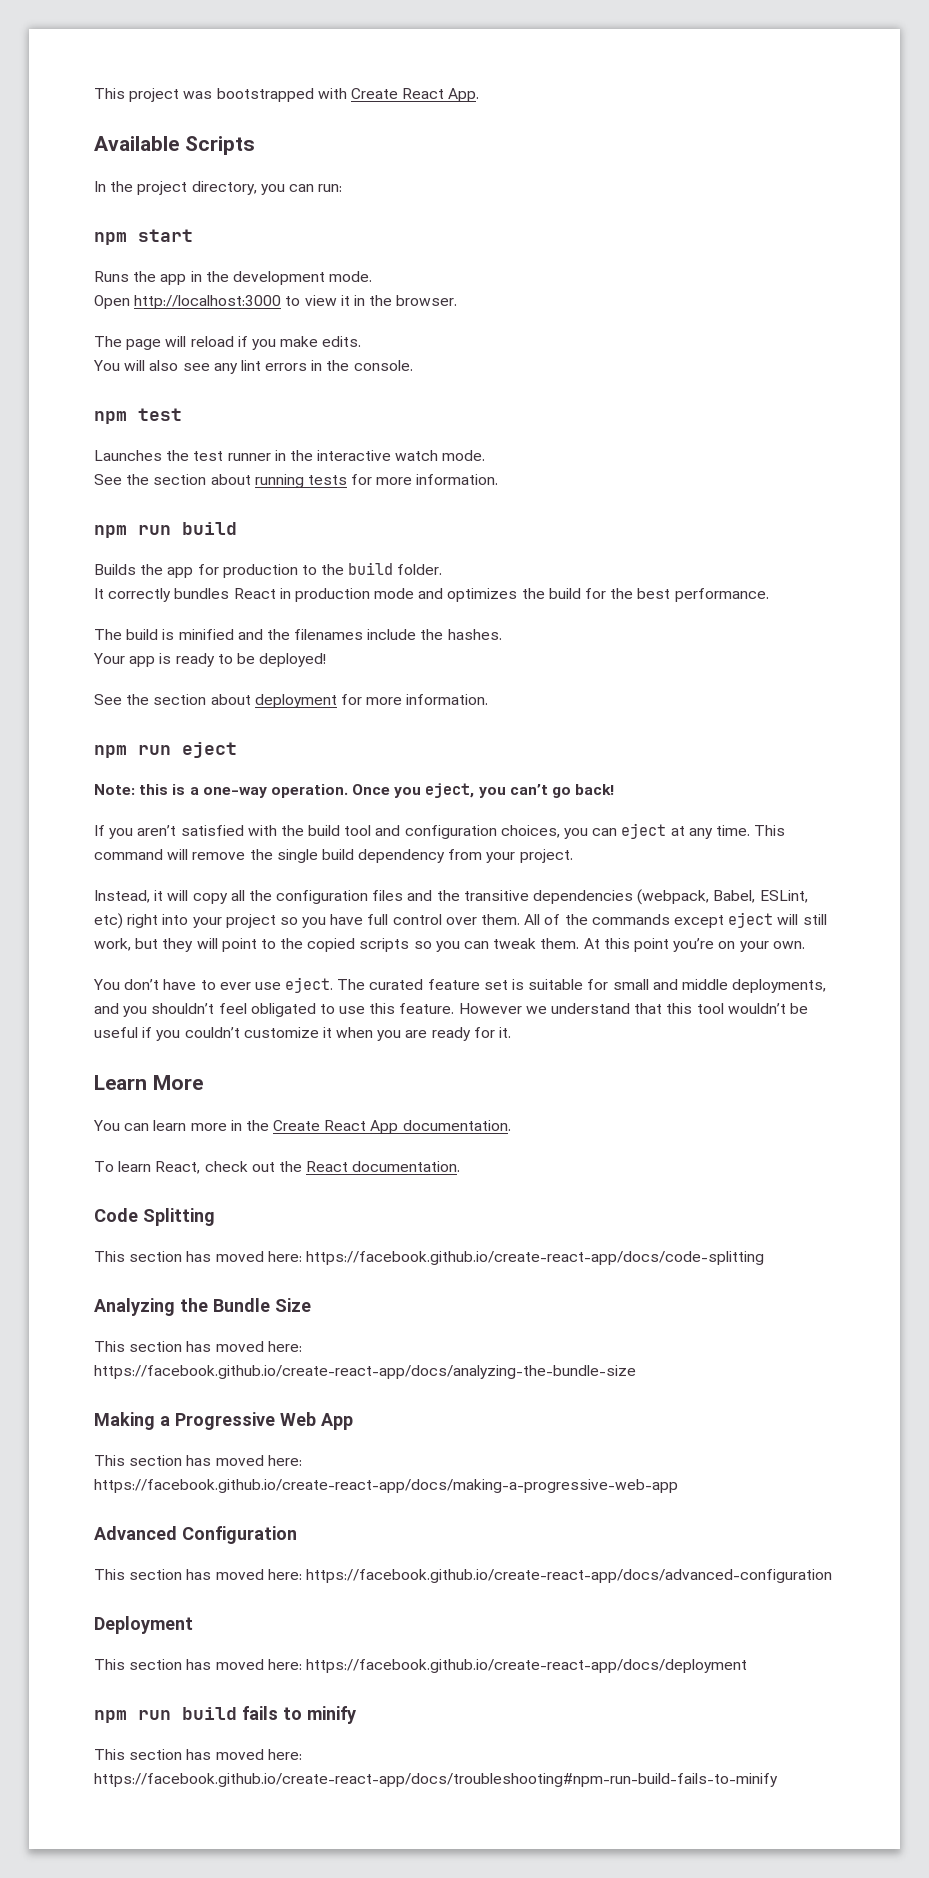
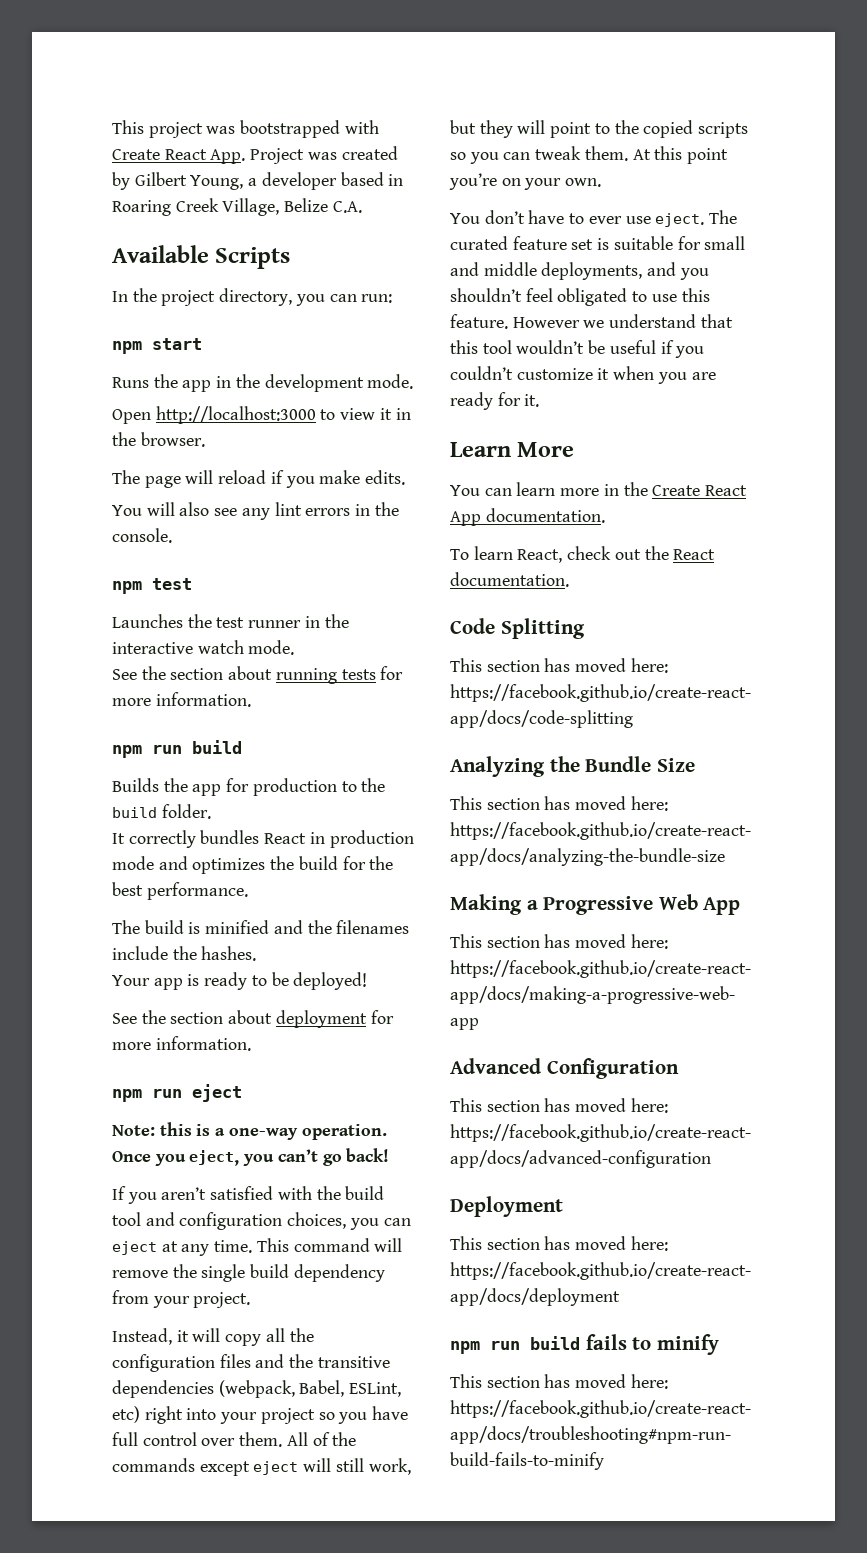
(480, 95) none -> [250,146,398,164] [112,172,404,190] [112,198,362,216] Project was created by Gilbert Young, a developer based in Roaring Creek Village, Belize C.A.

